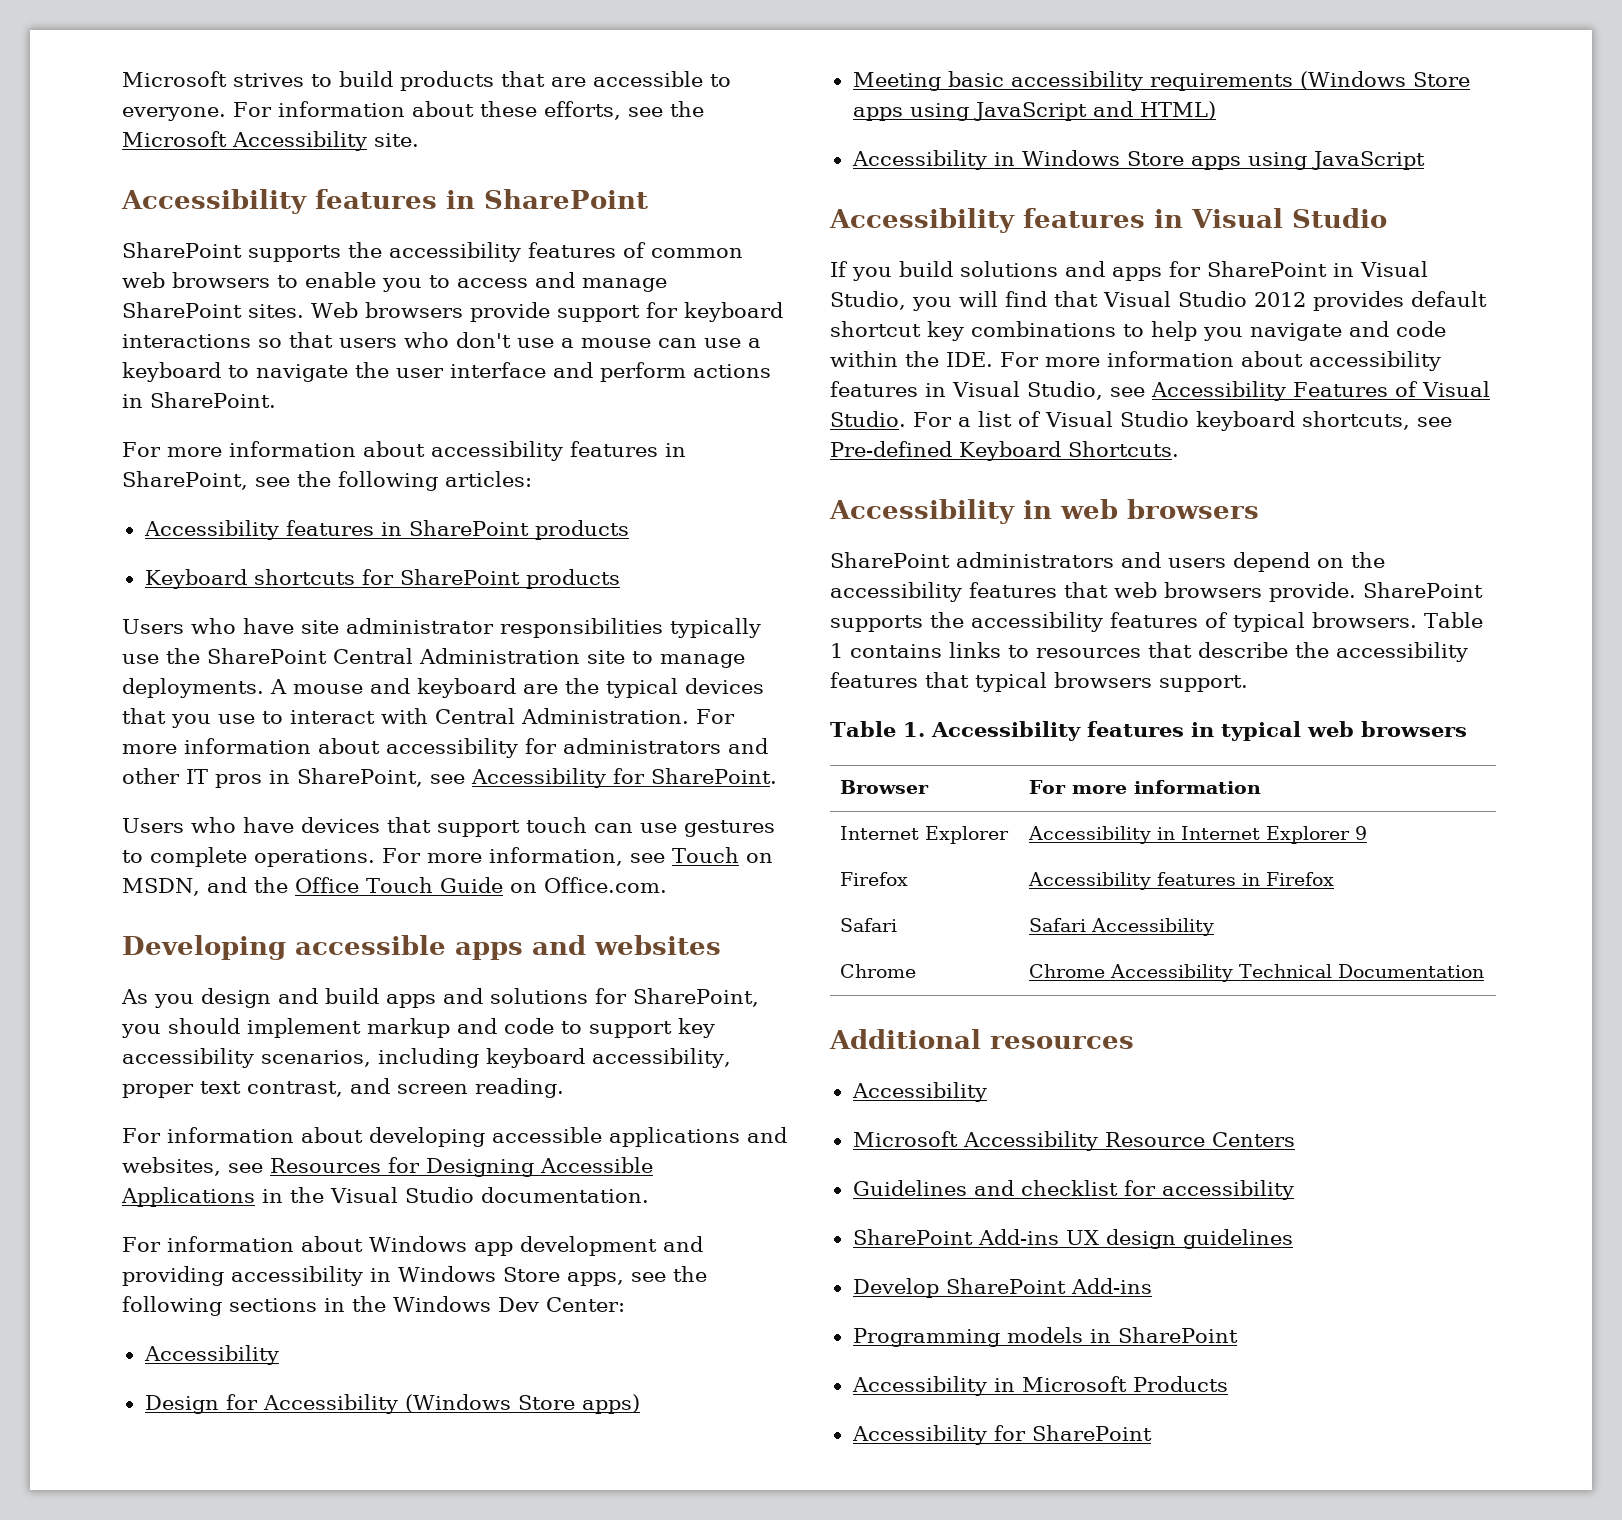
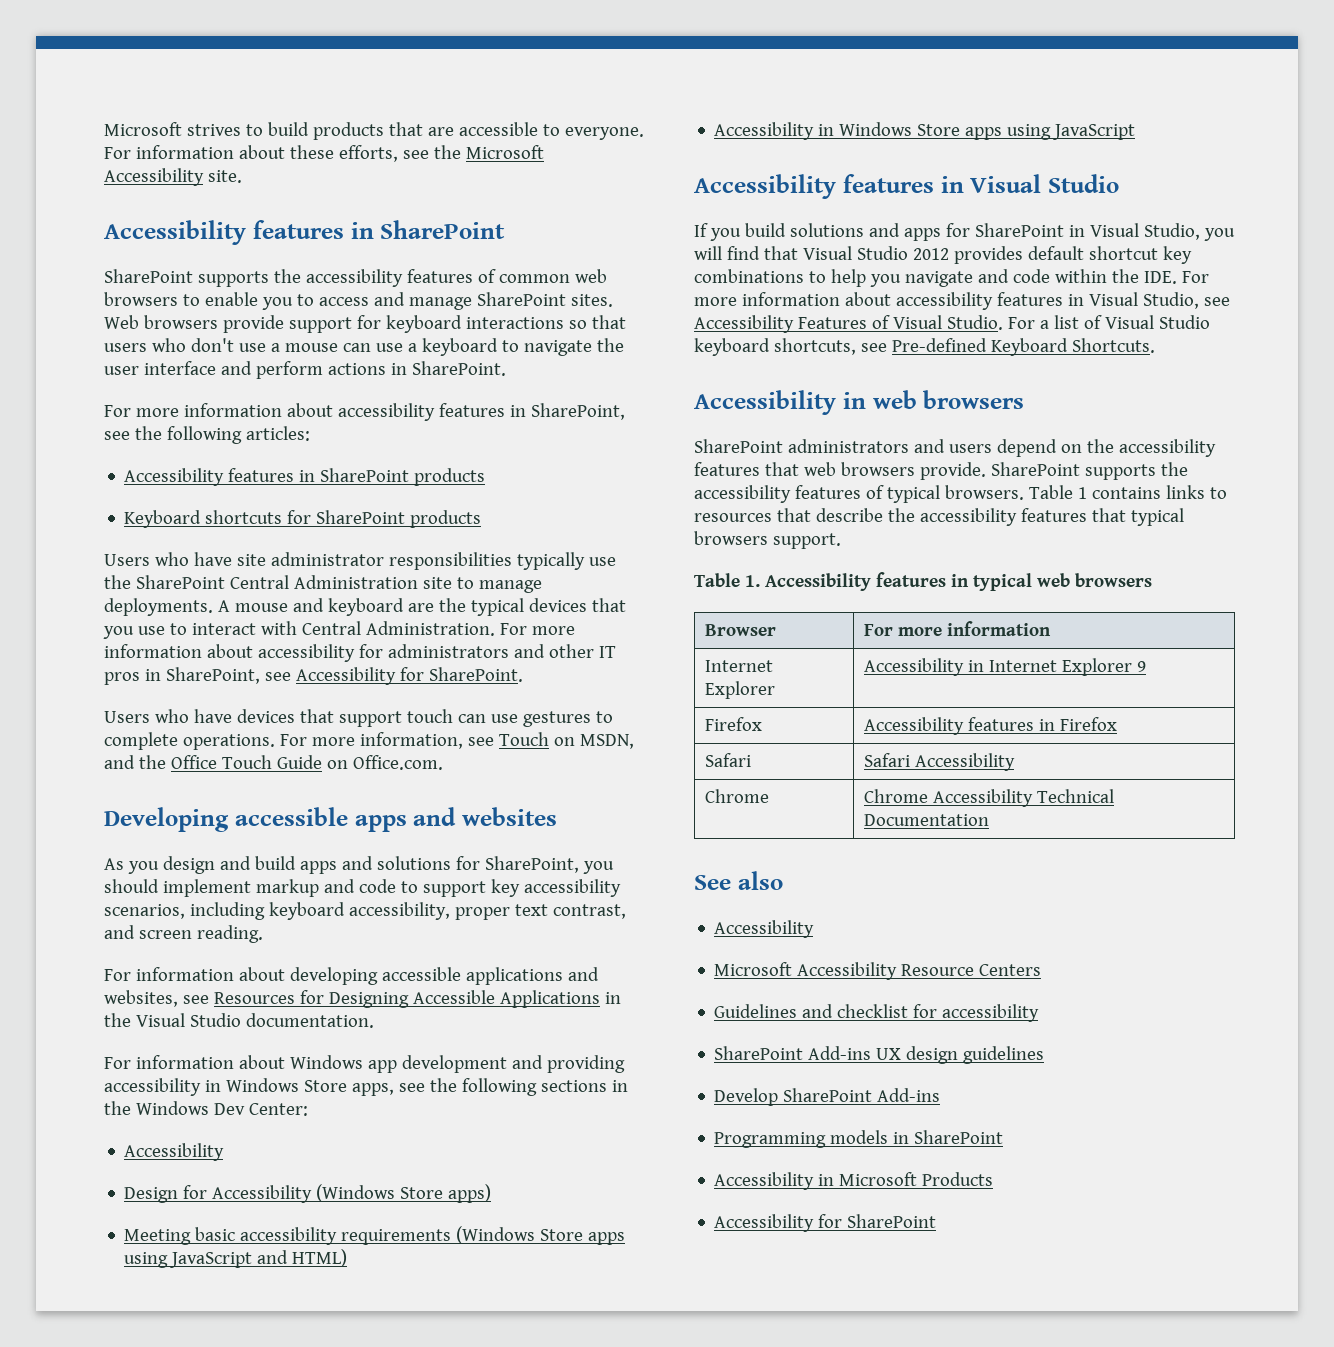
[829,1029,1134,1049] Additional resources -> [694,871,783,890] See also

